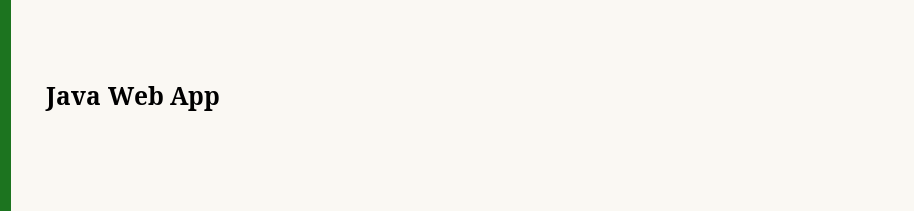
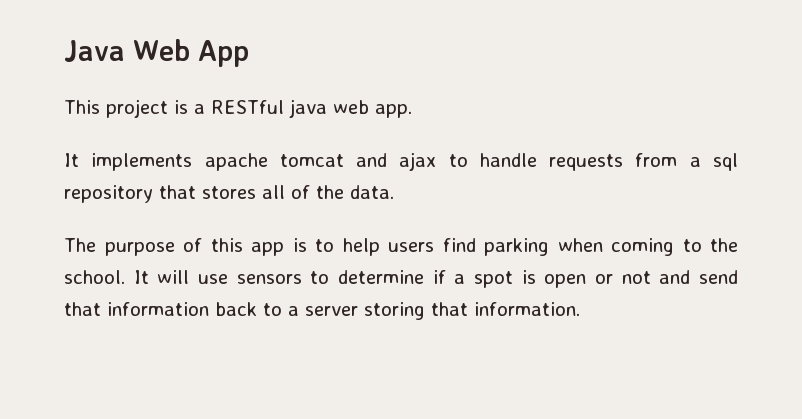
(221, 99) none -> [64,99,412,118] [64,152,738,171] [64,185,394,203] [64,238,738,256] [64,270,738,288] [64,302,580,320] // This project is a RESTful java web app. // It implements apache tomcat and ajax to handle requests from a sql repository that stores all of the data. // The purpose of this app is to help users find parking when coming to the school. It will use sensors to determine if a spot is open or not and send that information back to a server storing that information.

